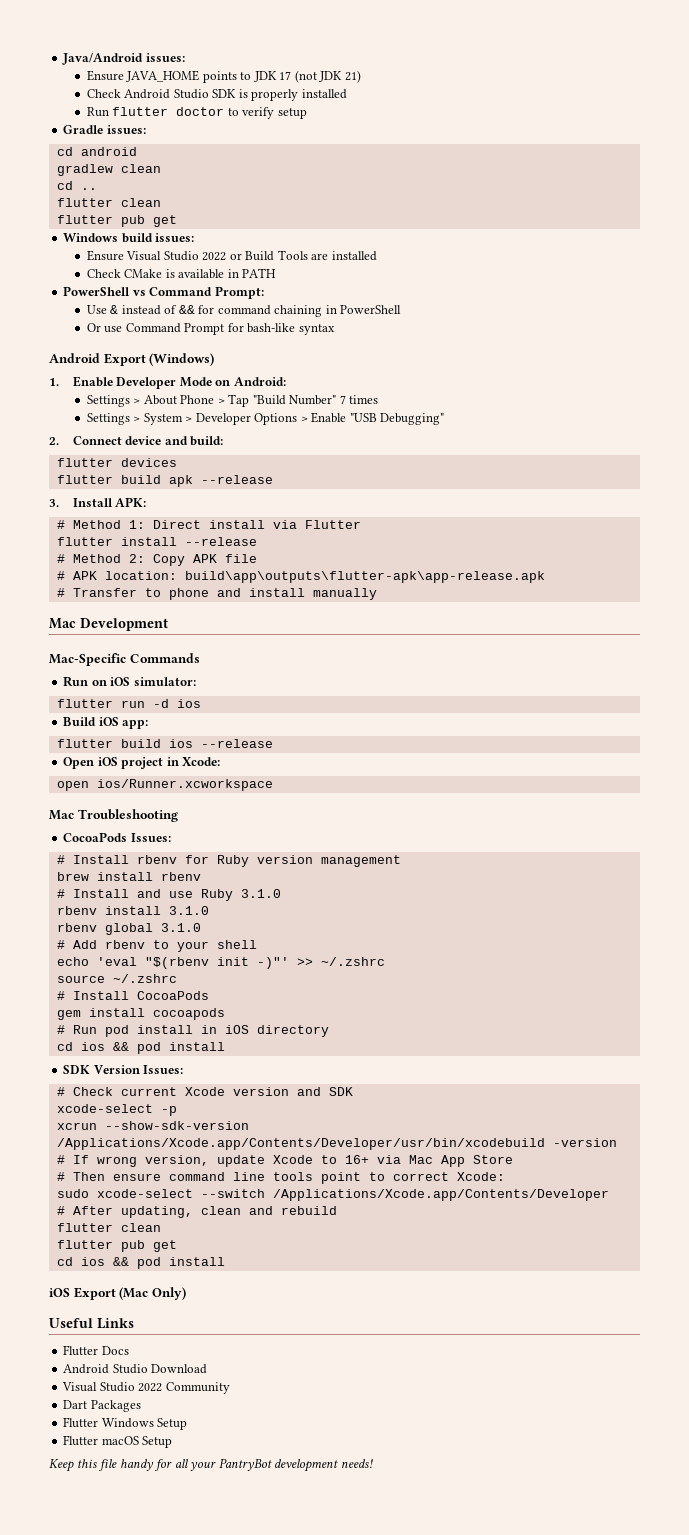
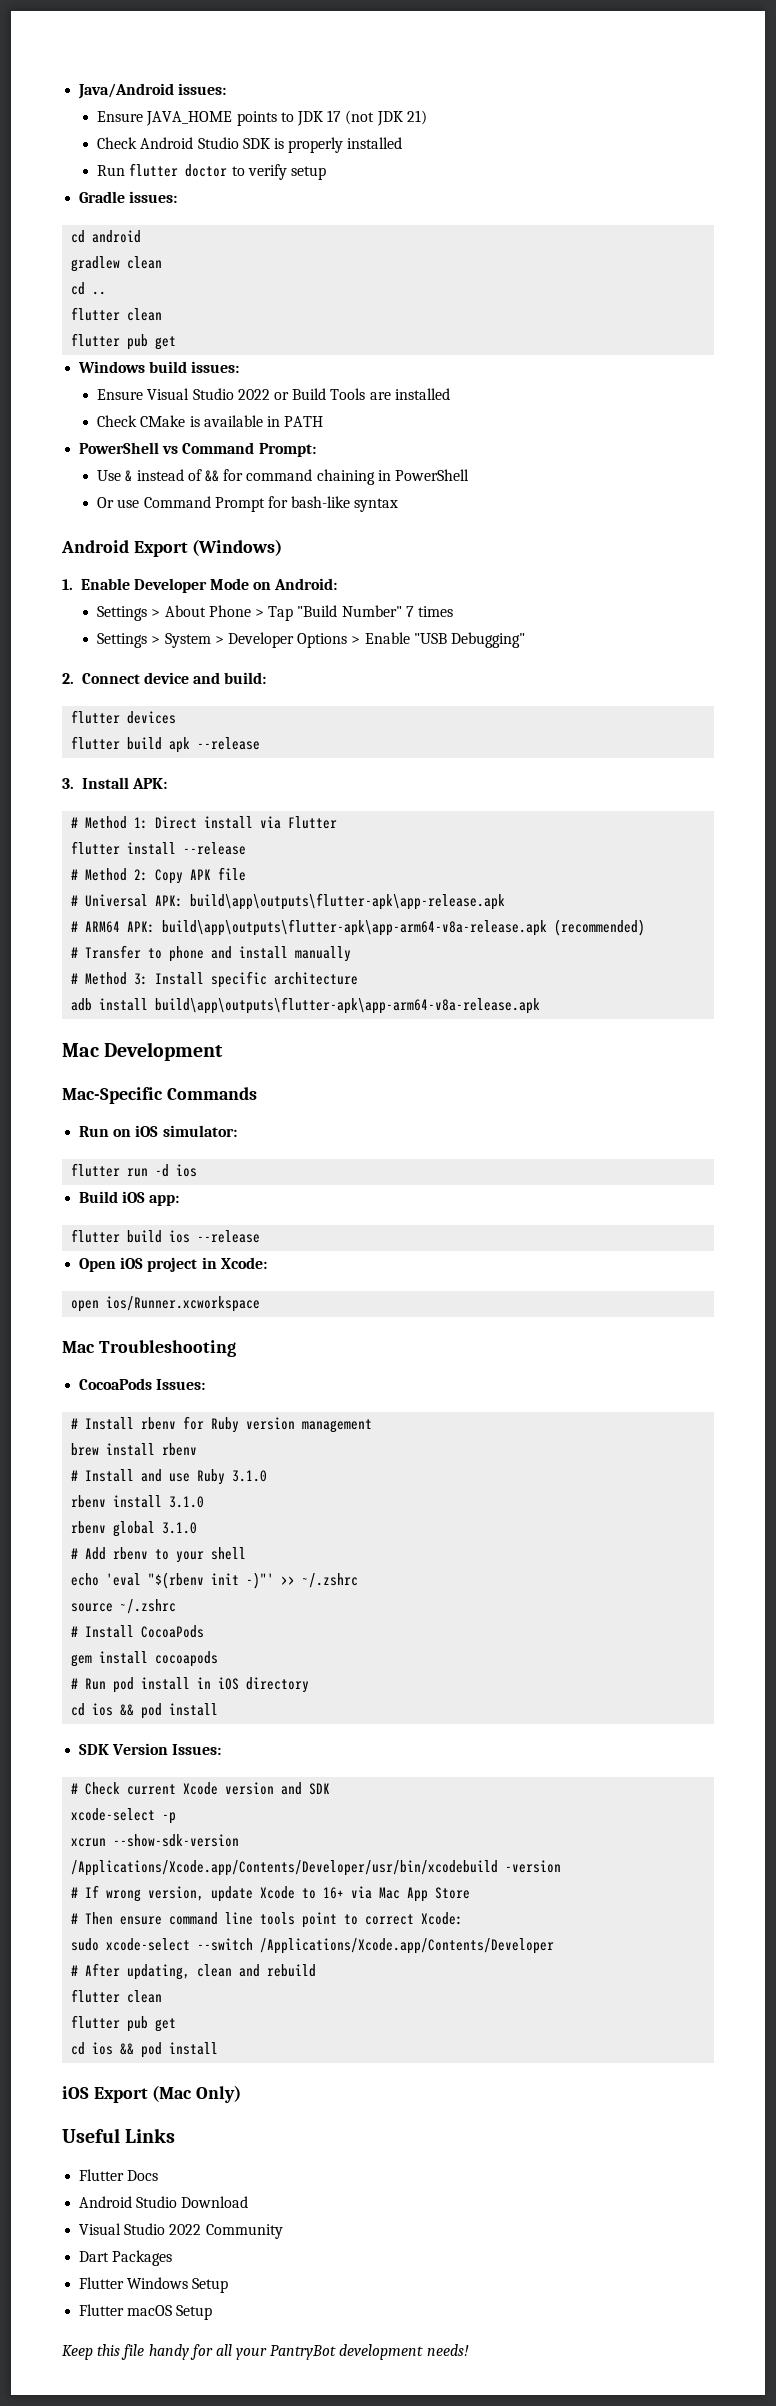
[72,571,177,580] APK location: -> [85,894,184,907] Universal APK:
(545, 577) none -> [71,919,646,936] // # ARM64 APK: build\app\outputs\flutter-apk\app-arm64-v8a-release.apk (recommended)
(377, 594) none -> [71,971,359,988] [71,997,541,1014] // # Method 3: Install specific architecture // adb install build\app\outputs\flutter-apk\app-arm64-v8a-release.apk

